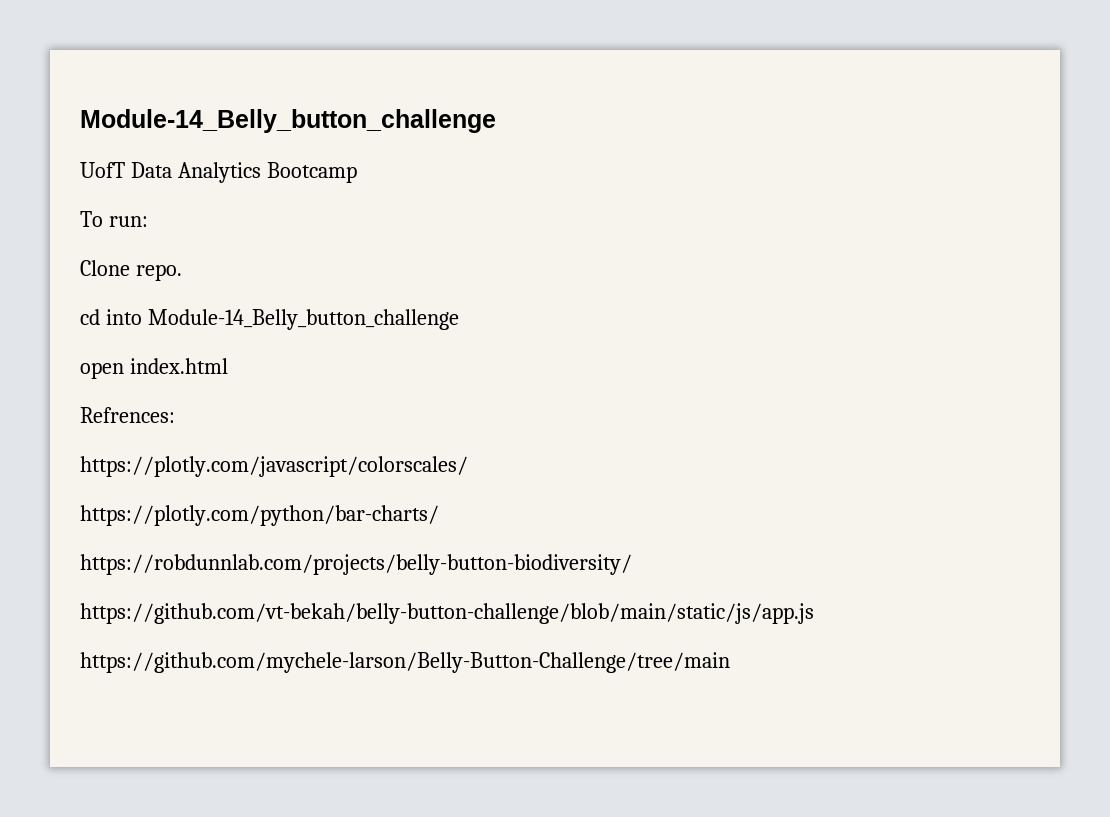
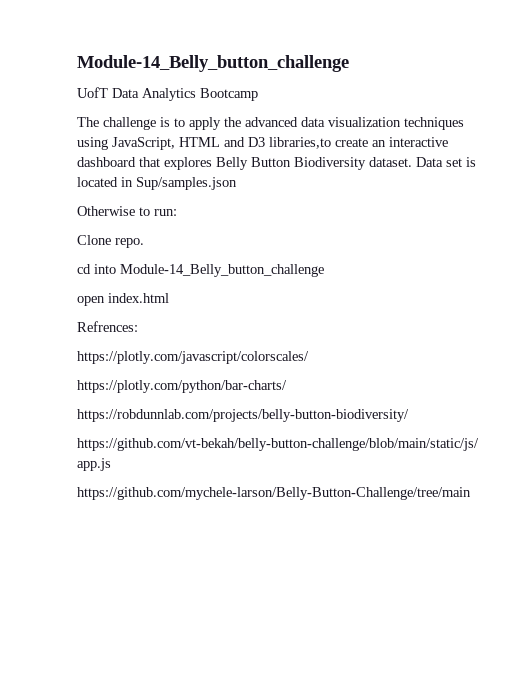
[80,211,103,227] To -> [77,117,464,130] [77,137,448,150] [77,157,476,170] [77,177,237,190] [77,206,150,216] The challenge is to apply the advanced data visualization techniques using JavaScript, HTML and D3 libraries,to create an interactive dashboard that explores Belly Button Biodiversity dataset. Data set is located in Sup/samples.json // Otherwise to

